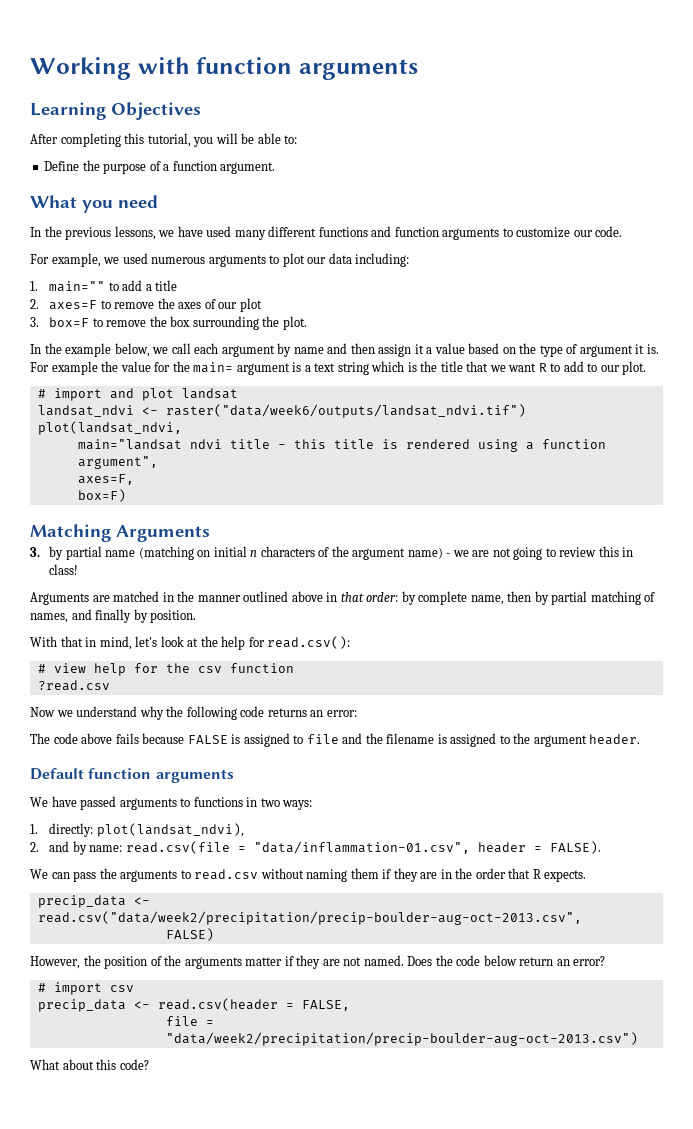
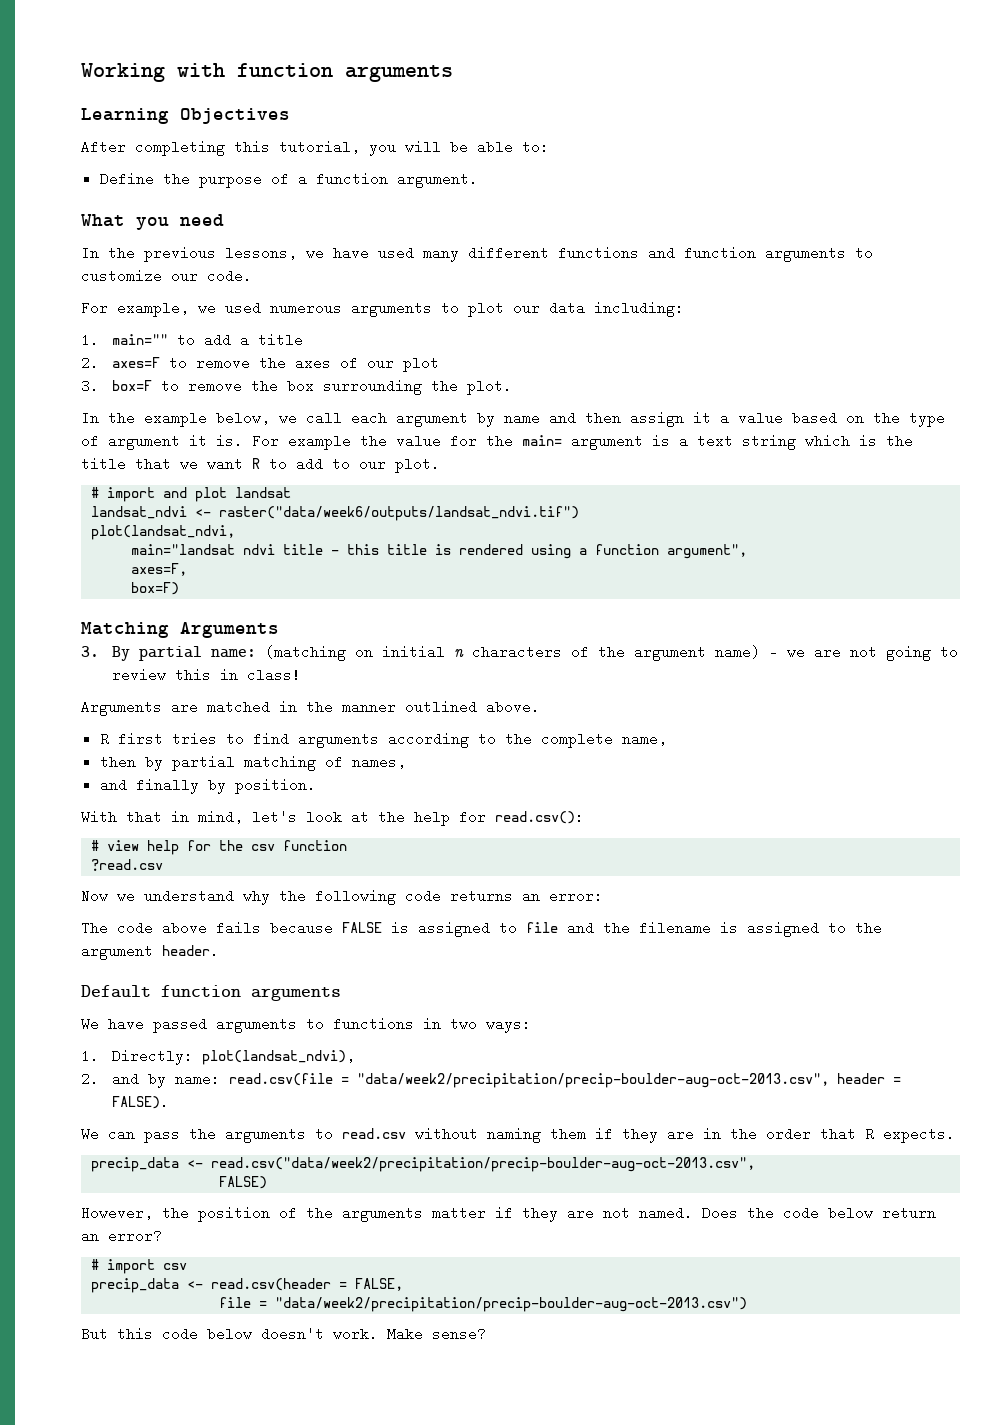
[49,546,136,560] by partial name -> [111,646,256,661] By partial name:
[291,591,416,605] above in that order: by -> [486,700,540,714] [99,732,532,748] above. // R first tries to find arguments according to the
(504, 600) none -> (667, 739) //
(68, 618) none -> (406, 762) //
[49,823,94,837] directly: -> [111,1049,193,1065] Directly:
[253,841,470,854] "data/inflammation-01.csv", -> [356,1073,829,1088] "data/week2/precipitation/precip-boulder-aug-oct-2013.csv",
[30,1059,149,1070] What about this code? -> [81,1327,486,1341] But this code below doesn't work. Make sense?

